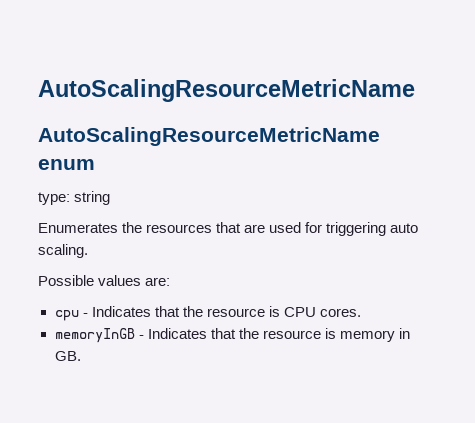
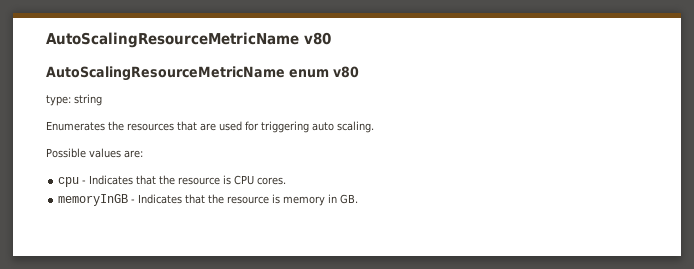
[38,79,415,102] AutoScalingResourceMetricName -> [46,32,331,48] AutoScalingResourceMetricName v80
(95, 164) none -> [333,66,359,78] v80

